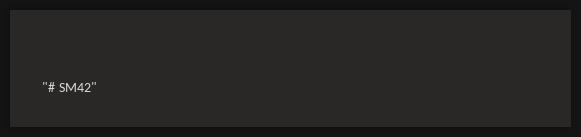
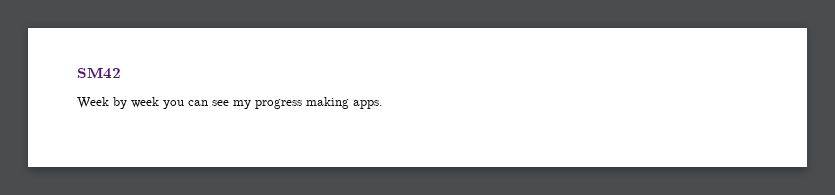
[42,82,97,92] "# SM42" -> [77,67,121,79] [77,97,383,109] SM42 // Week by week you can see my progress making apps.

